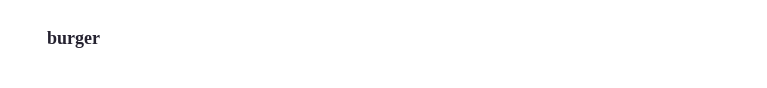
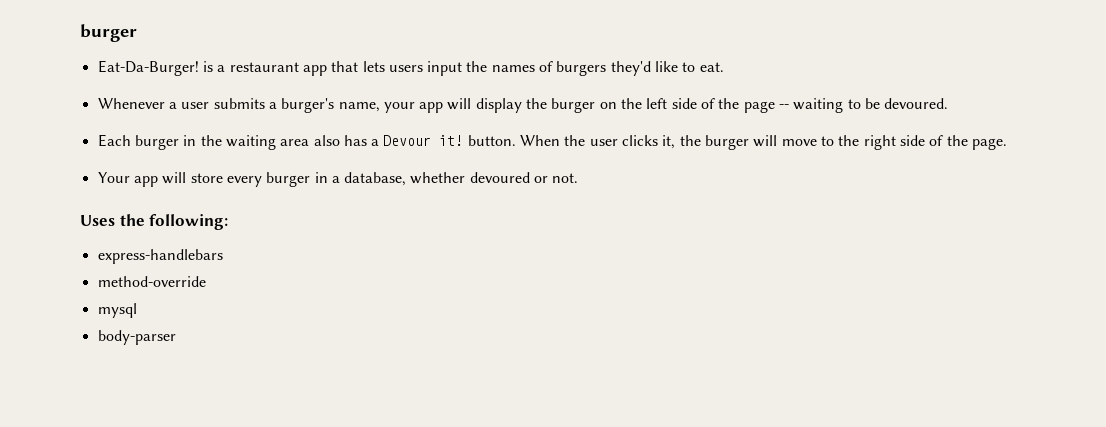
[47,31,100,48] burger -> [80,24,137,42] [97,60,724,76] [97,98,949,113] [97,134,1007,150] [97,172,579,187] [80,214,229,230] [97,249,223,264] [97,276,206,287] [97,303,137,318] [97,330,176,345] burger // Eat-Da-Burger! is a restaurant app that lets users input the names of burgers they'd like to eat. // Whenever a user submits a burger's name, your app will display the burger on the left side of the page -- waiting to be devoured. // Each burger in the waiting area also has a Devour it! button. When the user clicks it, the burger will move to the right side of the page. // Your app will store every burger in a database, whether devoured or not. // Uses the following: // express-handlebars // method-override // mysql // body-parser

